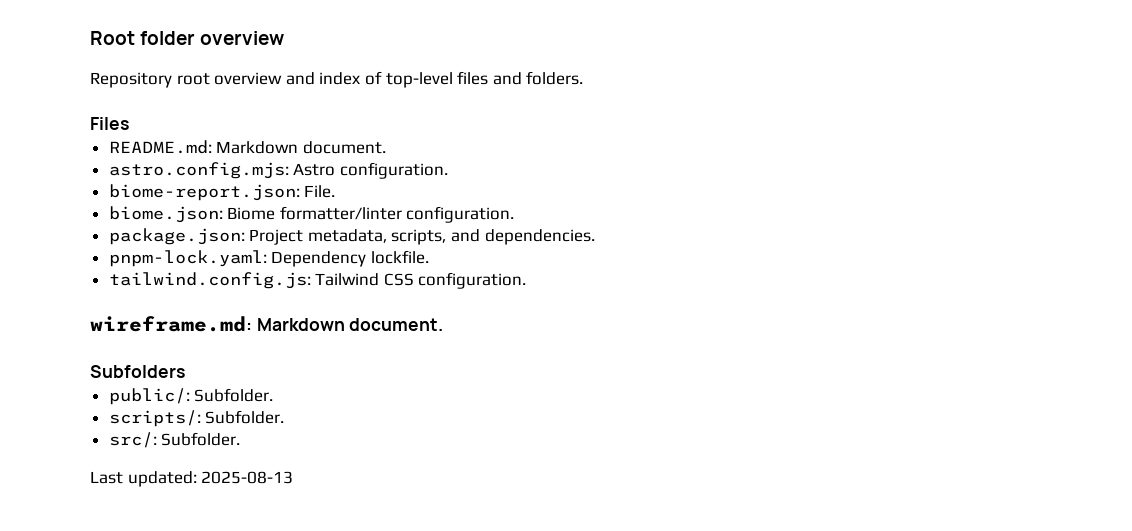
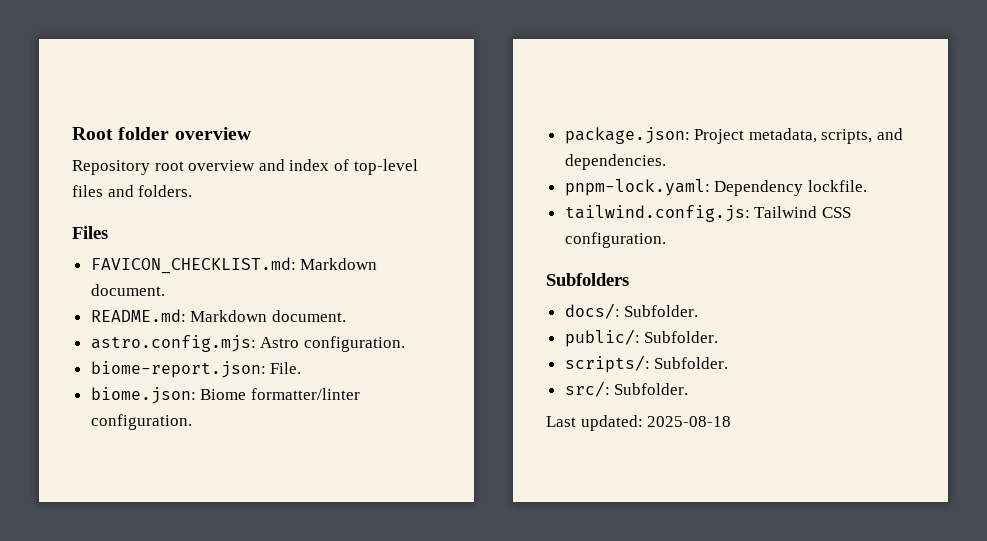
(129, 123) none -> [90,257,378,274] [90,284,165,296] // FAVICON_CHECKLIST.md: Markdown document.
[90,316,444,332] [90,365,185,378] wireframe.md: Markdown document. // Subfolders -> [546,273,629,286] [564,303,699,319] Subfolders // docs/: Subfolder.
[201,471,294,484] 2025-08-13 -> [647,416,732,427] 2025-08-18

